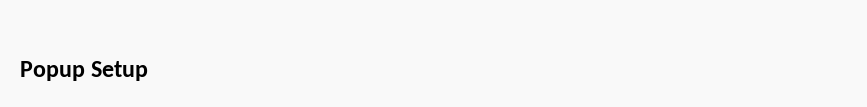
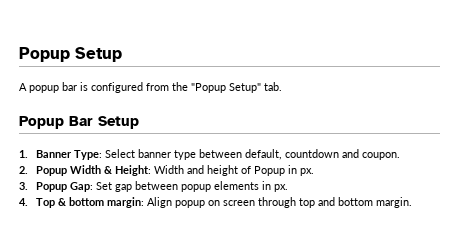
(149, 71) none -> [19,82,282,93] [19,116,139,129] [19,149,400,160] [19,165,314,176] [19,181,288,192] [19,197,412,208] // A popup bar is configured from the "Popup Setup" tab. // Popup Bar Setup // 1. Banner Type: Select banner type between default, countdown and coupon. // 2. Popup Width & Height: Width and height of Popup in px. // 3. Popup Gap: Set gap between popup elements in px. // 4. Top & bottom margin: Align popup on screen through top and bottom margin.

